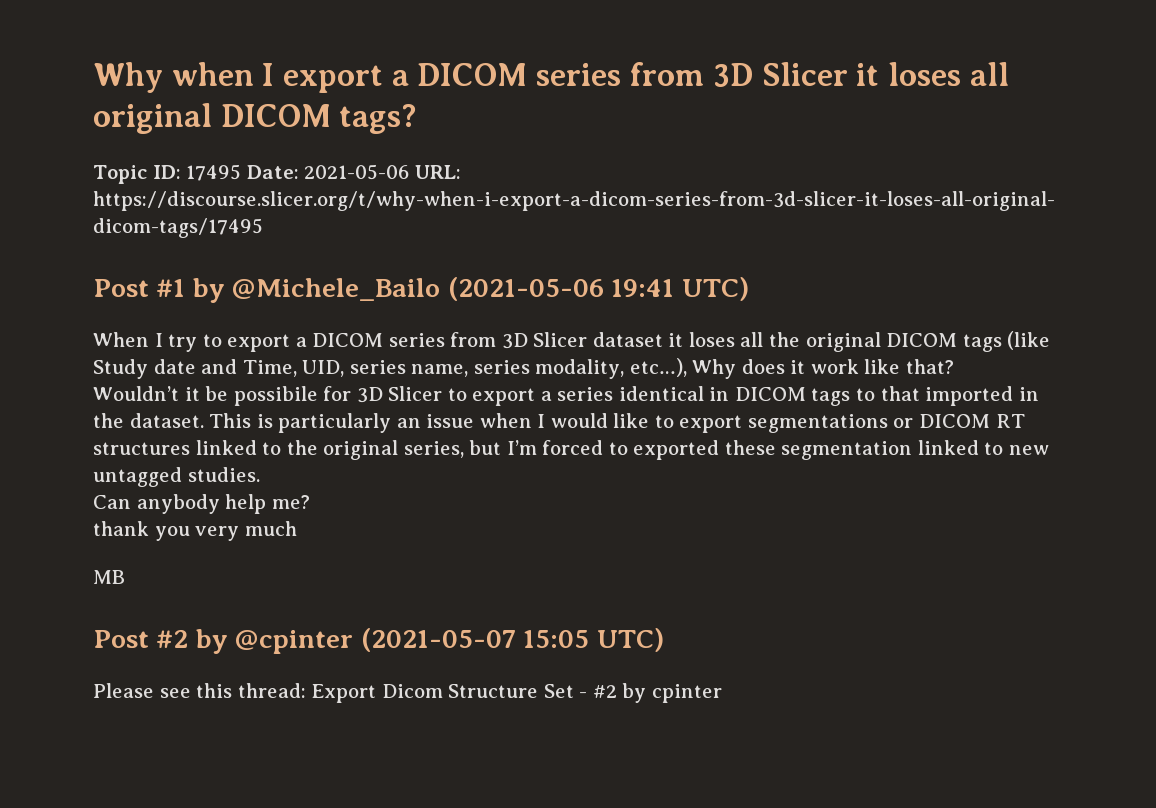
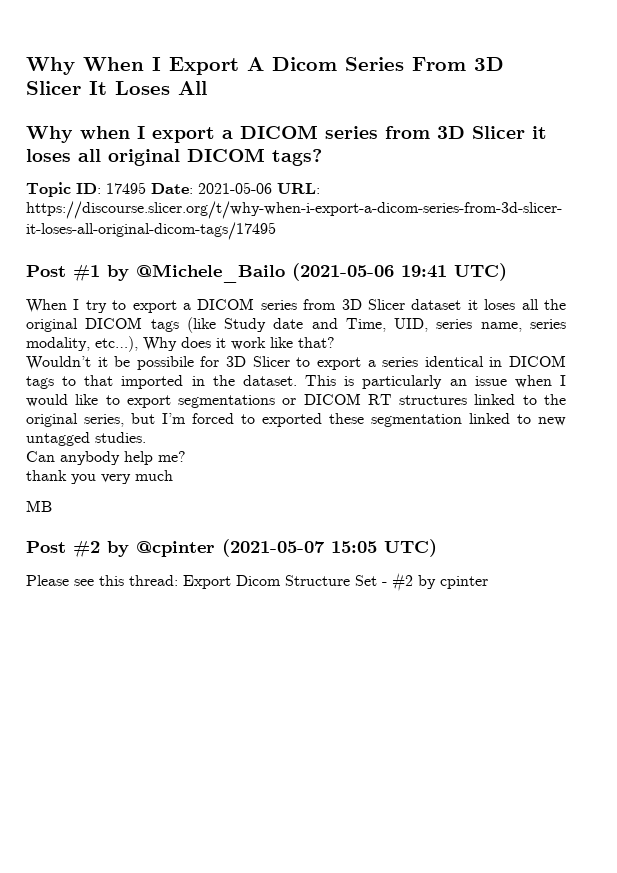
[93,62,163,93] Why -> [26,57,504,75] [26,81,207,95] [26,126,73,143] Why When I Export A Dicom Series From 3D Slicer It Loses All // Why

